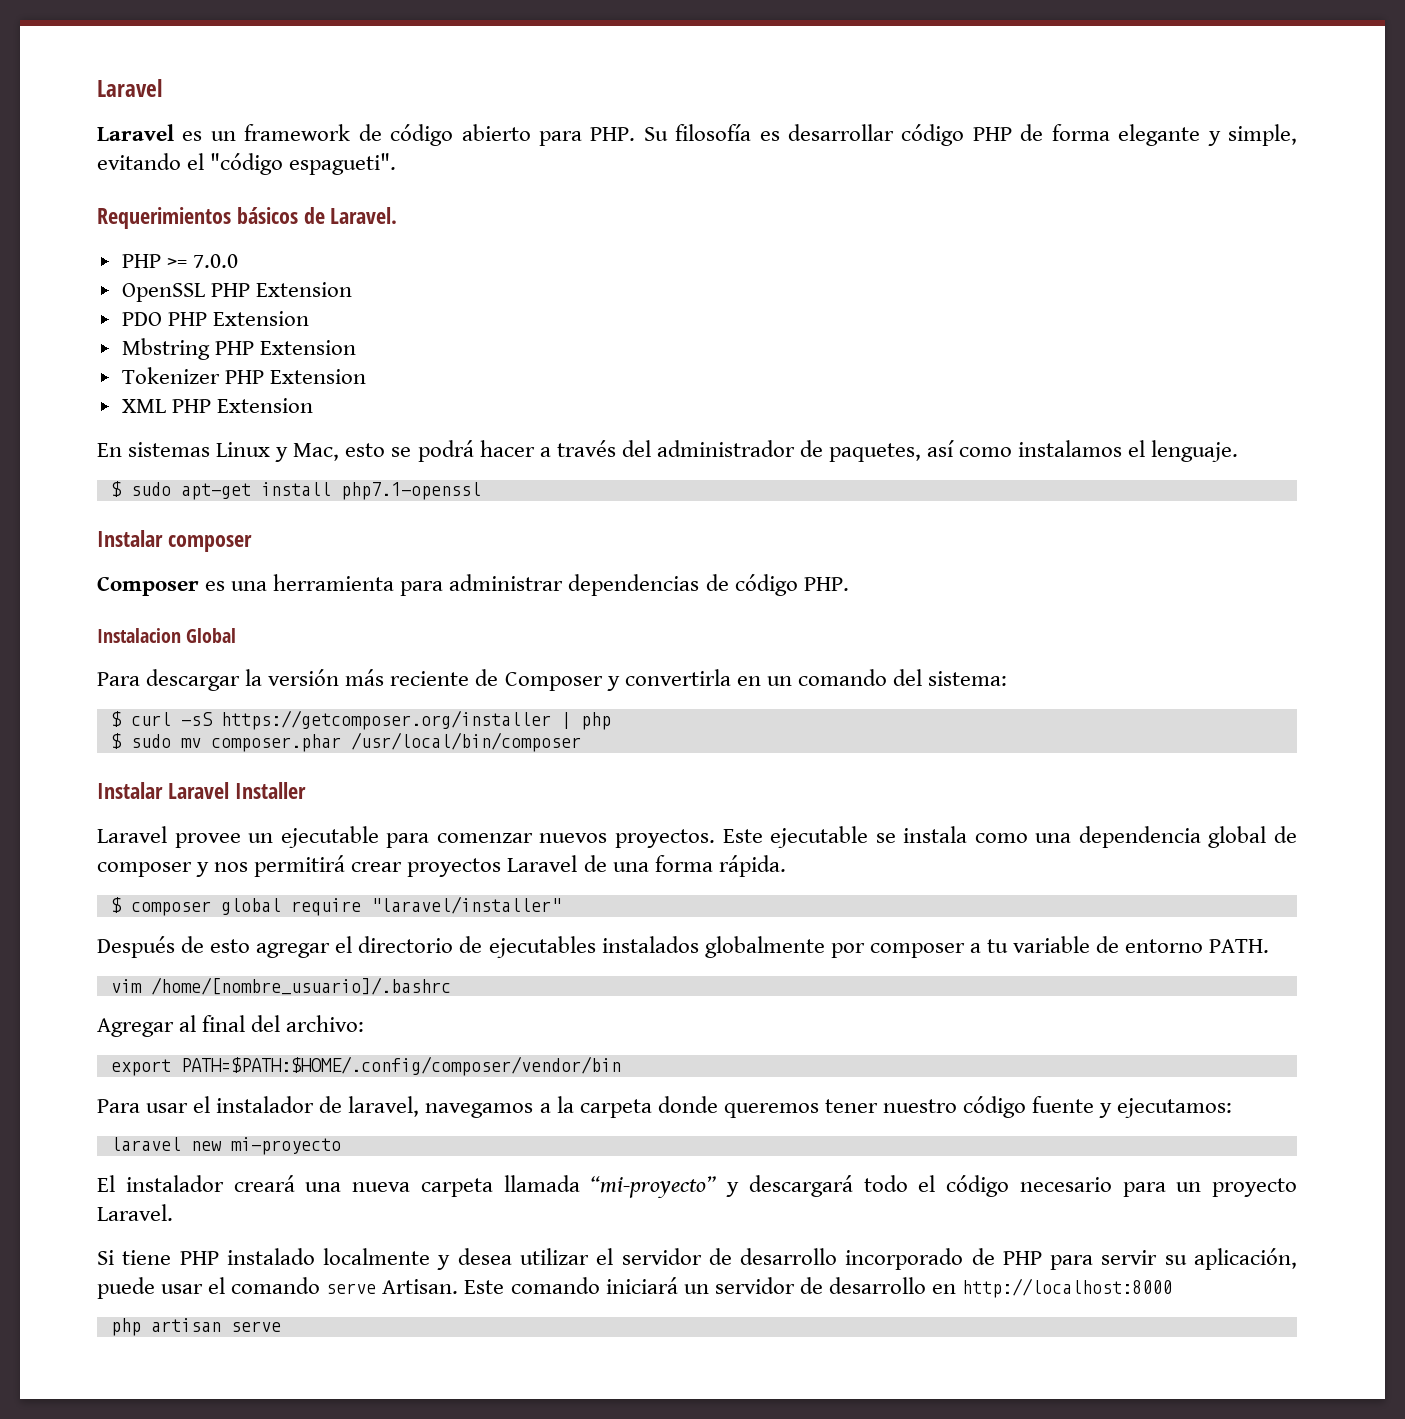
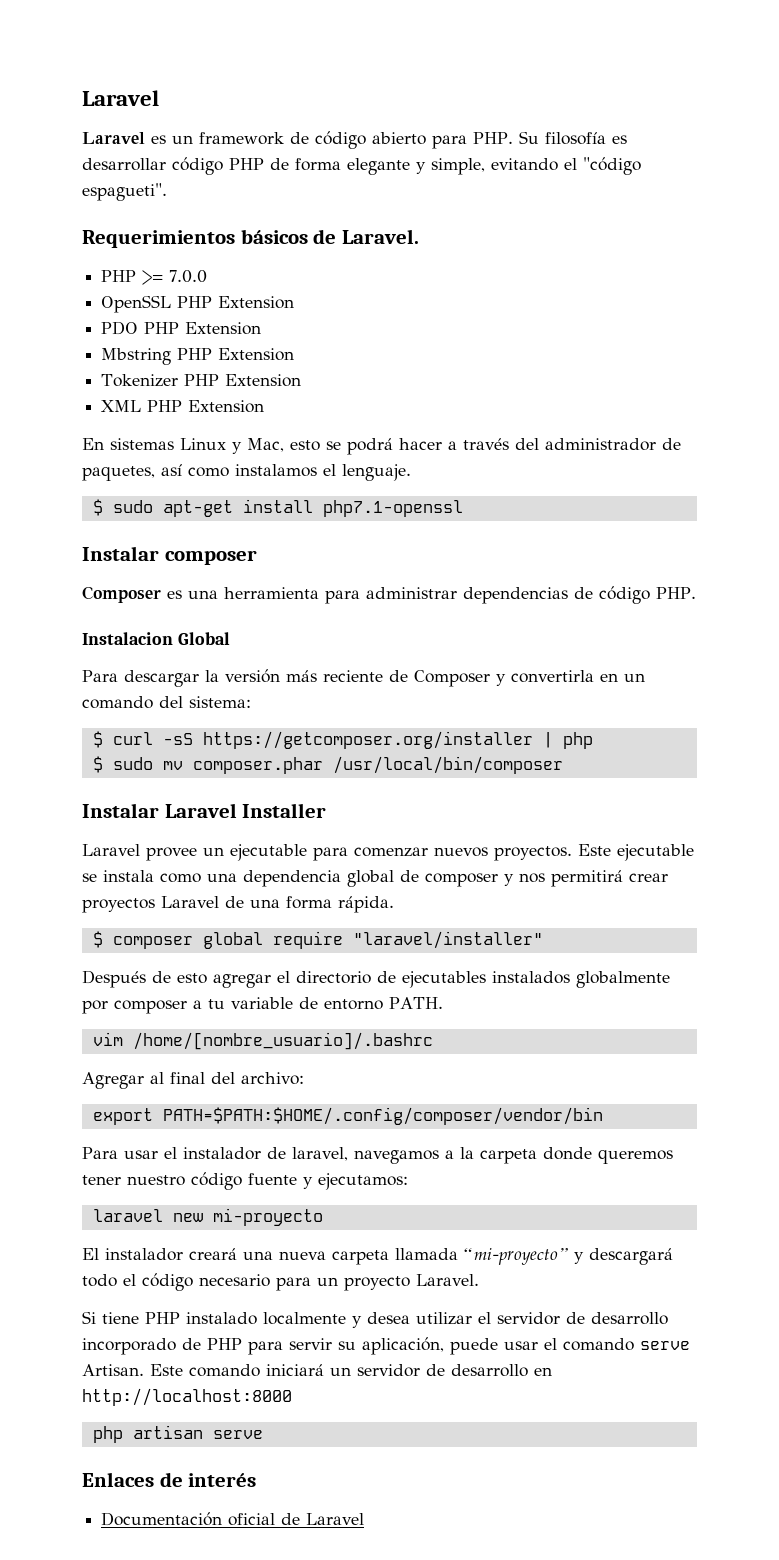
(281, 1326) none -> [82,1472,257,1487] [101,1512,365,1526] // Enlaces de interés // Documentación oficial de Laravel

